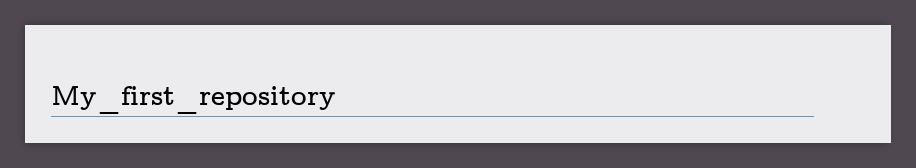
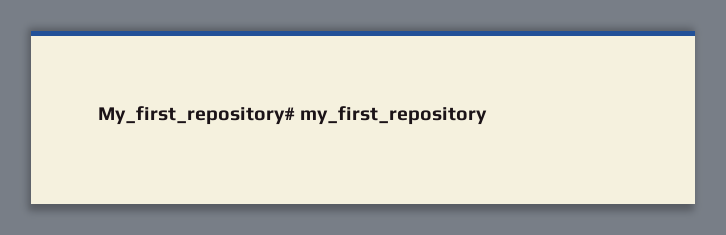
[51,86,336,114] My_first_repository -> [98,106,488,125] My_first_repository# my_first_repository

